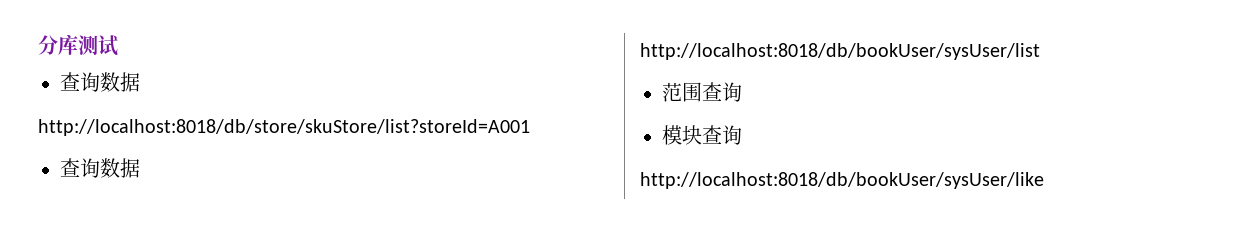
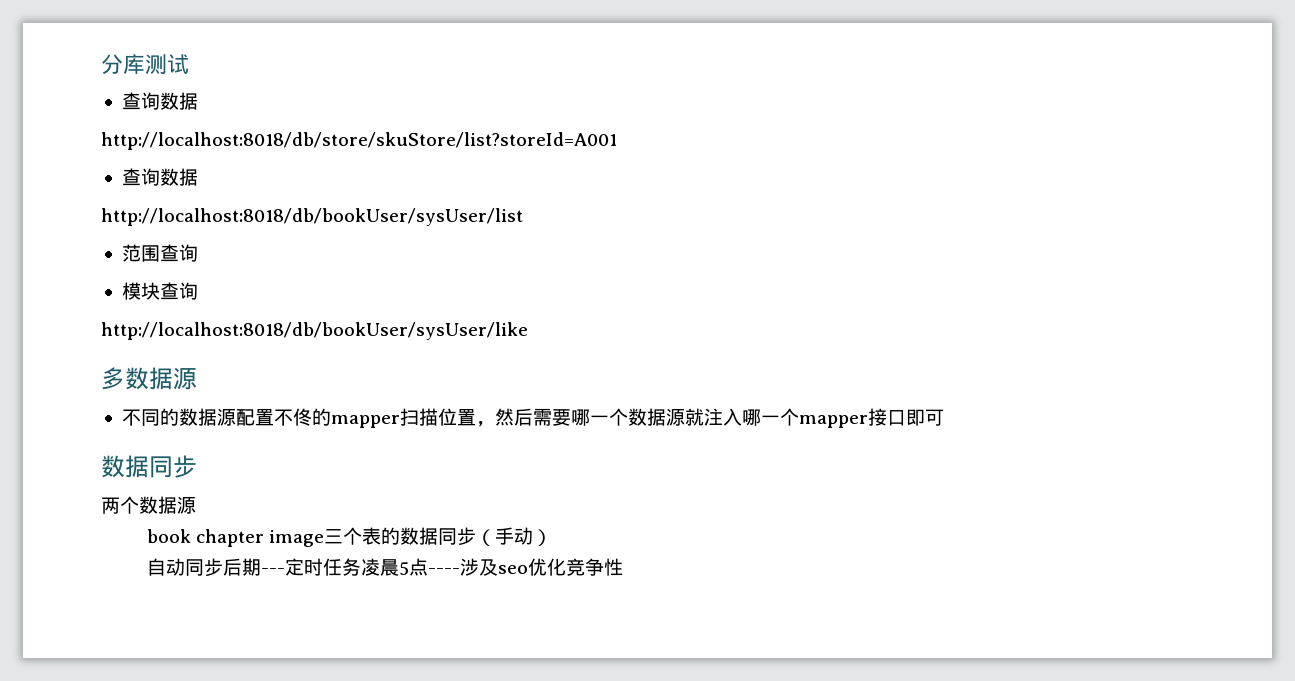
(1044, 180) none -> [101,367,197,390] [121,408,944,428] [101,455,197,478] [101,496,196,514] [147,527,553,547] [147,558,624,577] // 多数据源 // 不同的数据源配置不佟的mapper扫描位置，然后需要哪一个数据源就注入哪一个mapper接口即可 // 数据同步 // 两个数据源 // book chapter image三个表的数据同步（手动） // 自动同步后期---定时任务凌晨5点----涉及seo优化竞争性

